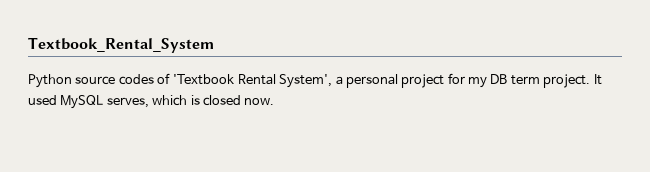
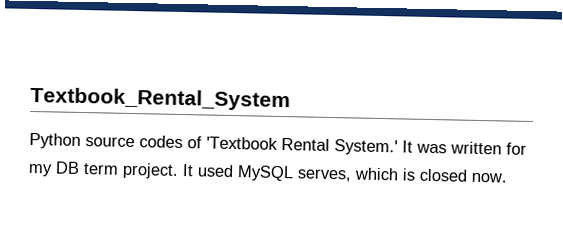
[279,74,445,88] System', a personal project -> [334,139,502,156] System.' It was written

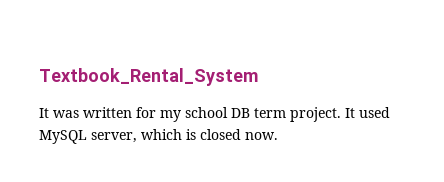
[29,132,398,156] Python source codes of 'Textbook Rental System.' -> (258, 77) none
(53, 170) none -> [185,107,228,118] school
[297,168,352,182] serves, -> [91,132,137,143] server,

